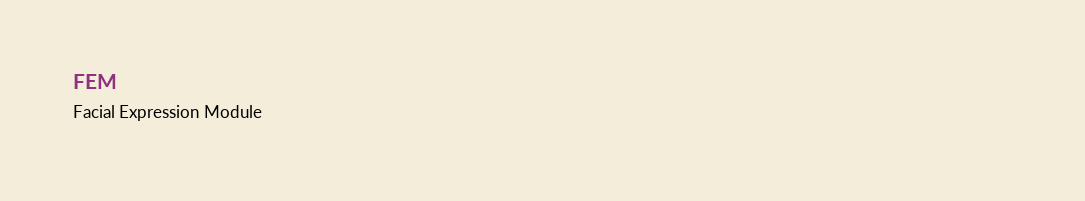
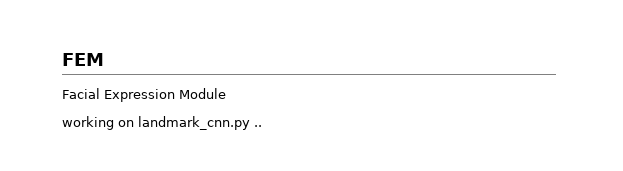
(262, 111) none -> [62,116,262,130] // working on landmark_cnn.py ..

